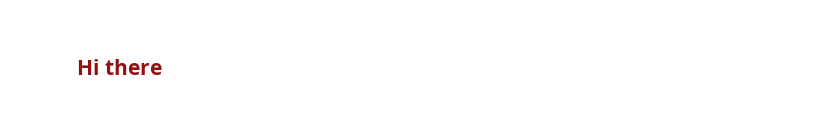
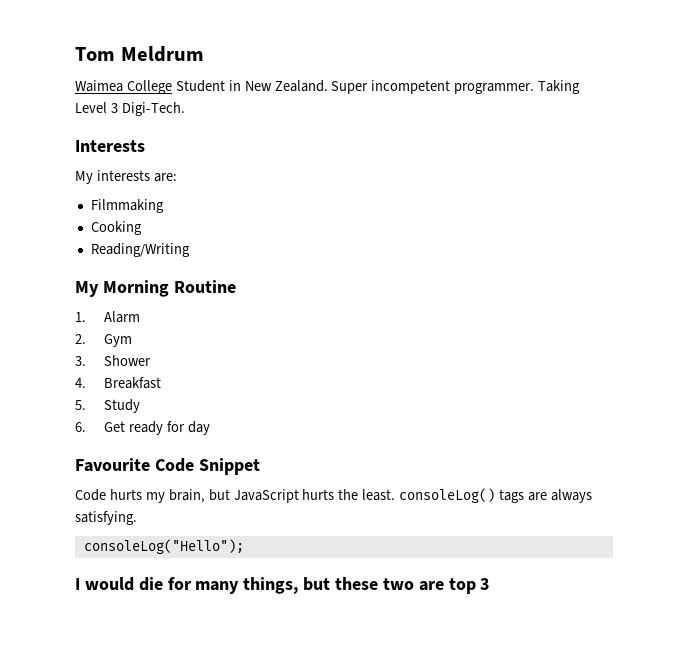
[77,59,162,75] Hi there -> [75,46,204,62] [75,80,581,94] [75,102,185,116] [75,140,145,152] [75,170,177,184] [90,199,164,213] [90,221,142,235] [90,243,190,257] [75,280,236,297] [75,311,140,323] [75,334,132,347] [75,355,151,366] [75,377,161,389] [75,399,140,413] [75,421,210,435] [75,458,260,475] [75,488,592,503] [75,511,137,525] [83,539,244,554] [75,577,491,594] Tom Meldrum // Waimea College Student in New Zealand. Super incompetent programmer. Taking Level 3 Digi-Tech. // Interests // My interests are: // Filmmaking // Cooking // Reading/Writing // My Morning Routine // 1. Alarm // 2. Gym // 3. Shower // 4. Breakfast // 5. Study // 6. Get ready for day // Favourite Code Snippet // Code hurts my brain, but JavaScript hurts the least. consoleLog() tags are always satisfying. // consoleLog("Hello"); // I would die for many things, but these two are top 3

